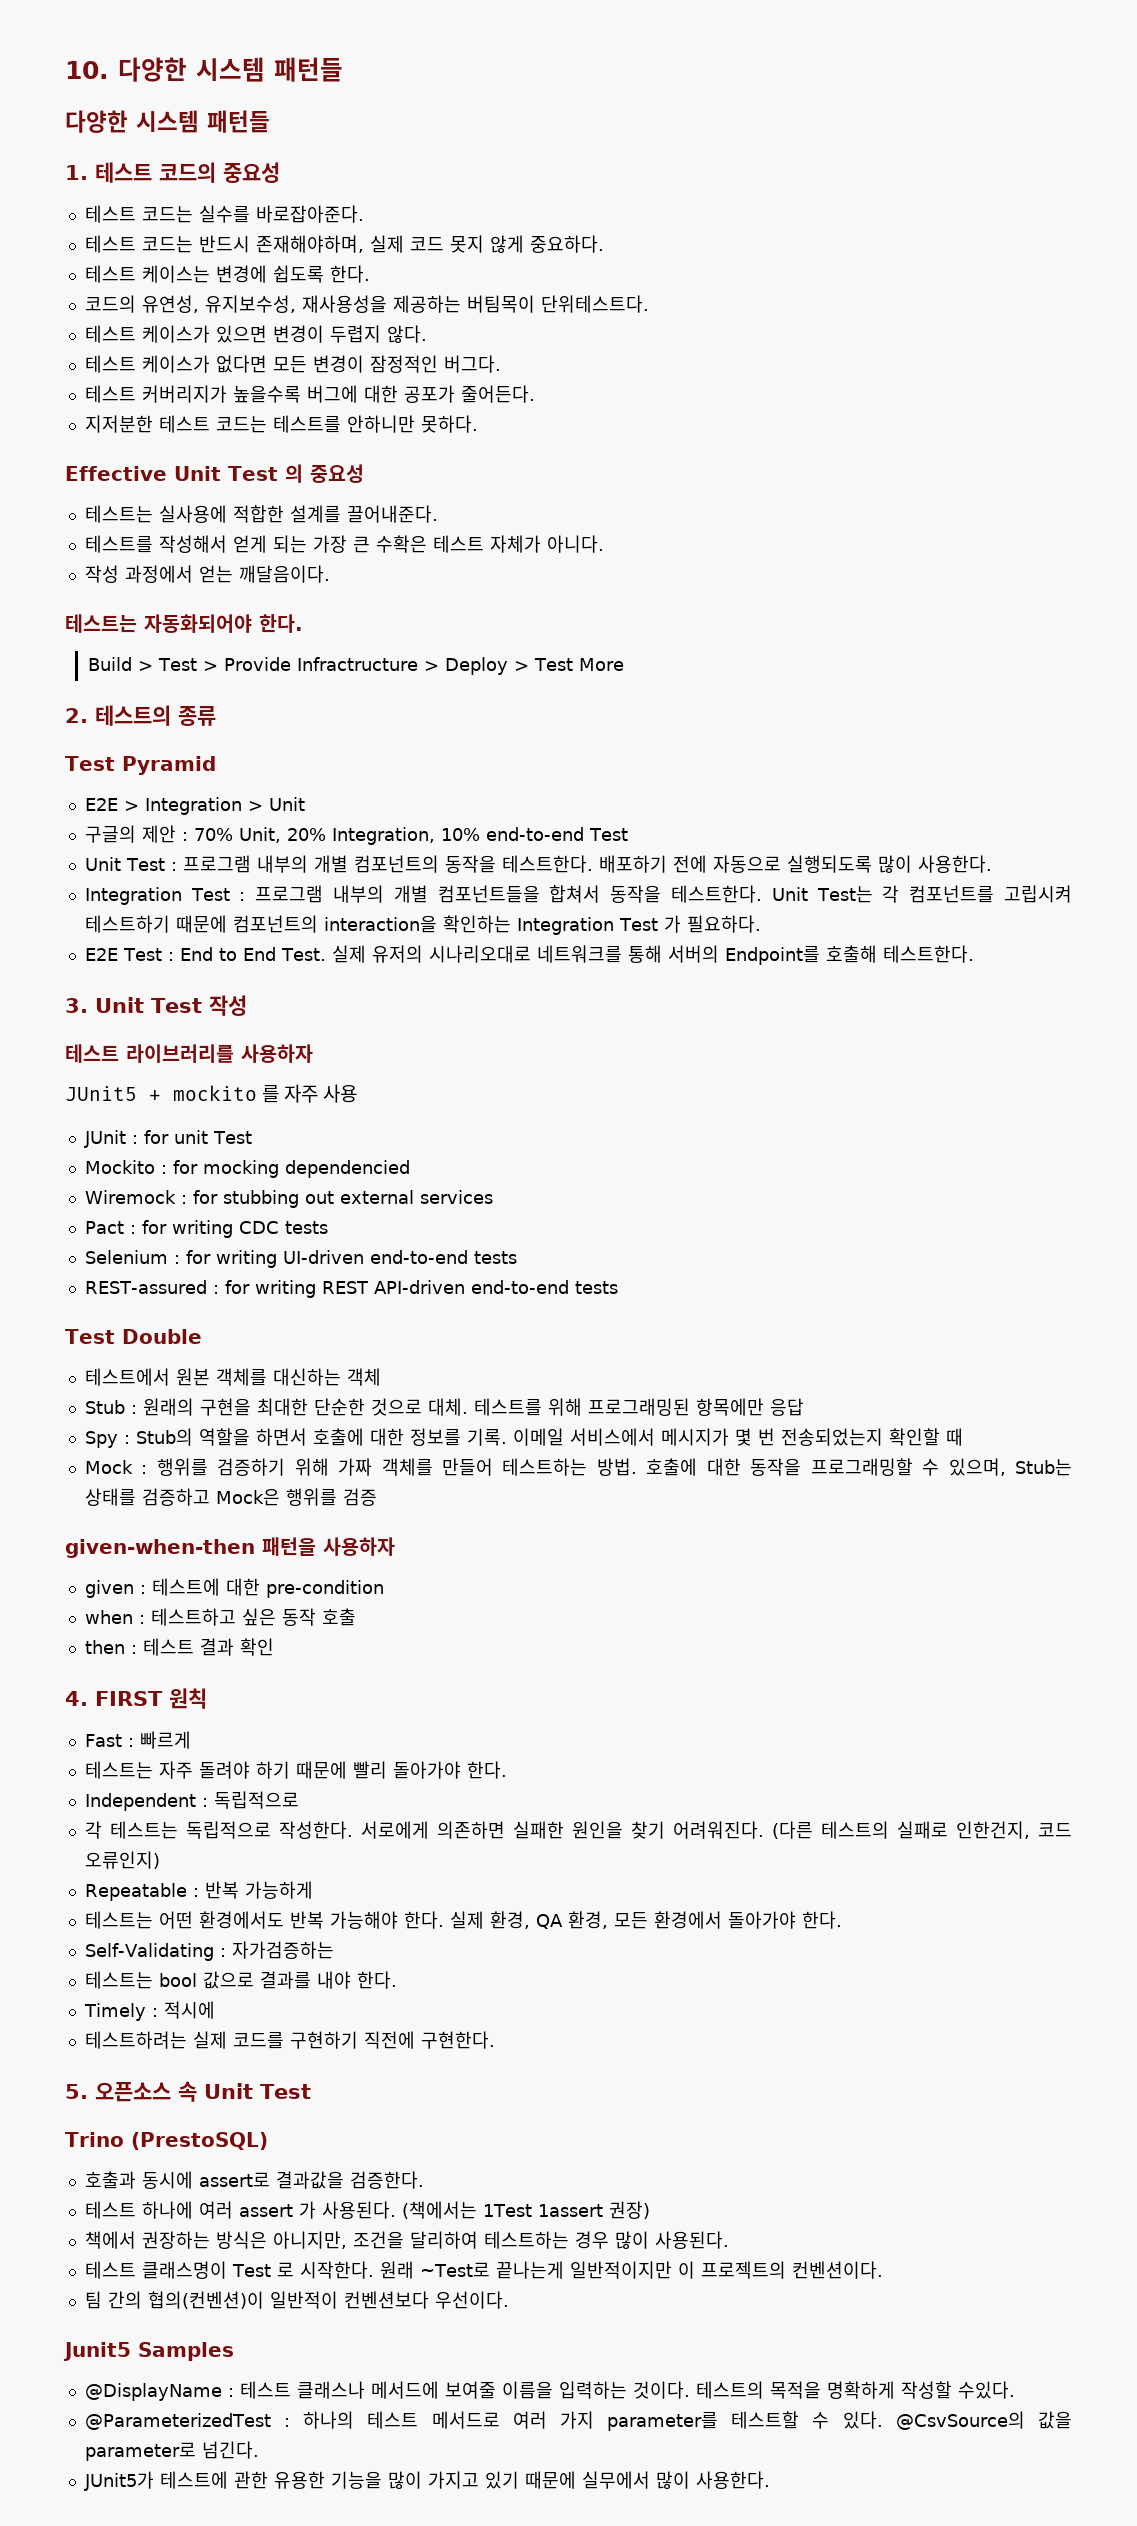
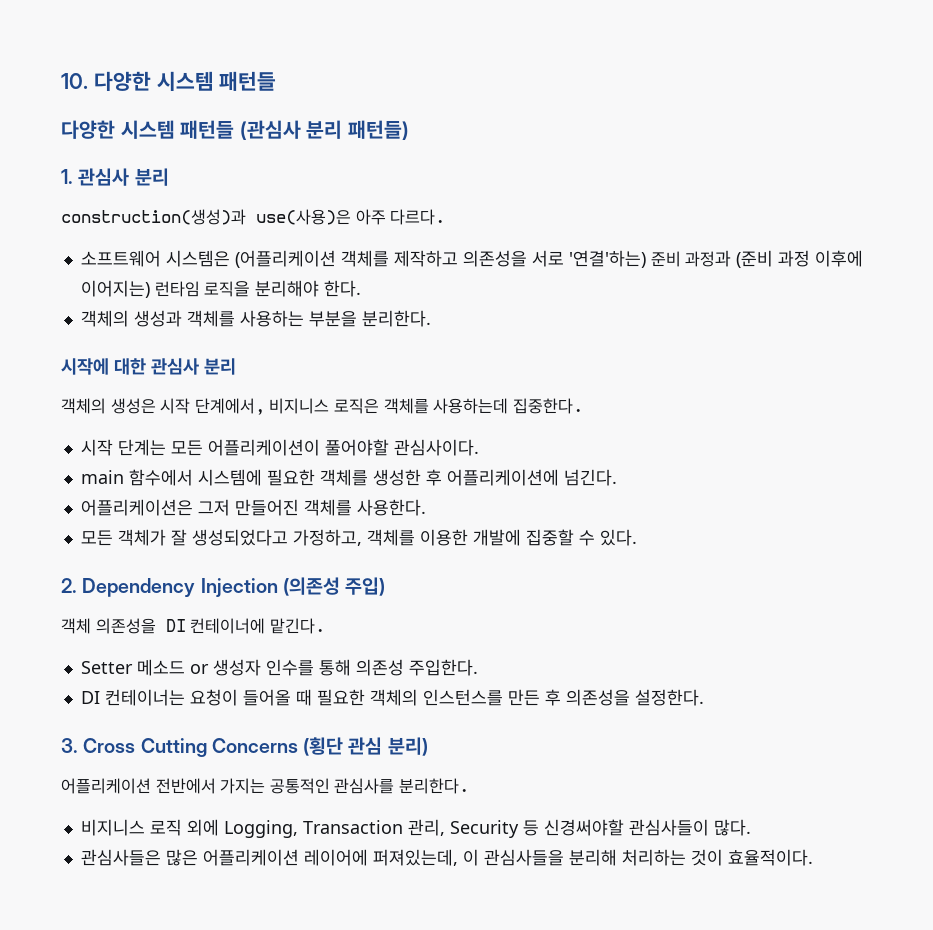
[65,162,280,183] [84,205,364,223] [84,235,604,253] [84,265,370,283] [84,295,649,313] [84,325,427,343] [84,355,501,373] [84,385,535,403] [84,415,478,433] [65,464,364,483] [84,505,438,523] [84,535,604,553] [84,565,330,583] [65,614,303,633] [87,657,624,675] [65,705,216,726] [65,756,216,775] [84,797,305,815] [84,825,628,845] [84,855,992,873] [84,885,1072,905] [84,915,761,935] [84,945,974,965] [65,995,247,1016] [65,1044,313,1063] [65,1084,358,1103] [83,1130,252,1148] [84,1160,410,1178] [84,1190,493,1208] [84,1220,328,1238] [84,1250,517,1268] [84,1280,618,1298] [65,1329,202,1344] [84,1368,381,1386] [84,1398,804,1416] [84,1428,963,1448] [84,1458,1073,1476] [84,1488,377,1506] [65,1537,395,1558] [84,1578,384,1598] [84,1608,356,1626] [84,1638,274,1656] [65,1688,207,1709] [84,1731,191,1749] [84,1761,507,1779] [84,1791,299,1811] [84,1821,1073,1839] [84,1851,160,1869] [84,1881,313,1901] [84,1911,842,1929] [84,1941,334,1961] [84,1971,397,1989] [83,2001,215,2021] [84,2031,495,2049] [65,2081,311,2102] [65,2132,268,2150] [84,2171,424,2189] [84,2201,650,2219] [84,2231,729,2249] [84,2261,883,2279] [84,2291,509,2309] [63,2342,234,2361] [84,2381,1015,2401] [84,2411,1073,2431] [84,2441,259,2461] [83,2471,770,2491] // 1. 테스트 코드의 중요성 // 테스트 코드는 실수를 바로잡아준다. // 테스트 코드는 반드시 존재해야하며, 실제 코드 못지 않게 중요하다. // 테스트 케이스는 변경에 쉽도록 한다. // 코드의 유연성, 유지보수성, 재사용성을 제공하는 버팀목이 단위테스트다. // 테스트 케이스가 있으면 변경이 두렵지 않다. // 테스트 케이스가 없다면 모든 변경이 잠정적인 버그다. // 테스트 커버리지가 높을수록 버그에 대한 공포가 줄어든다. // 지저분한 테스트 코드는 테스트를 안하니만 못하다. // Effective Unit Test 의 중요성 // 테스트는 실사용에 적합한 설계를 끌어내준다. // 테스트를 작성해서 얻게 되는 가장 큰 수확은 테스트 자체가 아니다. // 작성 과정에서 얻는 깨달음이다. // 테스트는 자동화되어야 한다. // Build > Test > Provide Infractructure > Deploy > Test More // 2. 테스트의 종류 // Test Pyramid // E2E > Integration > Unit // 구글의 제안 : 70% Unit, 20% Integration, 10% end-to-end Test // Unit Test : 프로그램 내부의 개별 컴포넌트의 동작을 테스트한다. 배포하기 전에 자동으로 실행되도록 많이 사용한다. // Integration Test : 프로그램 내부의 개별 컴포넌트들을 합쳐서 동작을 테스트한다. Unit Test는 각 컴포넌트를 고립시켜 테스트하기 때문에 컴포넌트의 interaction을 확인하는 Integration Test 가 필요하다. // E2E Test : End to End Test. 실제 유저의 시나리오대로 네트워크를 통해 서버의 Endpoint를 호출해 테스트한다. // 3. Unit Test 작성 // 테스트 라이브러리를 사용하자 // JUnit5 + mockito 를 자주 사용 // JUnit : for unit Test // Mockito : for mocking dependencied // Wiremock : for stubbing out external services // Pact : for writing CDC tests // Selenium : for writing UI-driven end-to-end tests // REST-assured : for writing REST API-driven end-to-end tests // Test Double // 테스트에서 원본 객체를 대신하는 객체 // Stub : 원래의 구현을 최대한 단순한 것으로 대체. 테스트를 위해 프로그래밍된 항목에만 응답 // Spy : Stub의 역할을 하면서 호출에 대한 정보를 기록. 이메일 서비스에서 메시지가 몇 번 전송되었는지 확인할 때 // Mock : 행위를 검증하기 위해 가짜 객체를 만들어 테스트하는 방법. 호출에 대한 동작을 프로그래밍할 수 있으며, Stub는 상태를 검증하고 Mock은 행위를 검증 // given-when-then 패턴을 사용하자 // given : 테스트에 대한 pre-condition // when : 테스트하고 싶은 동작 호출 // then : 테스트 결과 확인 // 4. FIRST 원칙 // Fast : 빠르게 // 테스트는 자주 돌려야 하기 때문에 빨리 돌아가야 한다. // Independent : 독립적으로 // 각 테스트는 독립적으로 작성한다. 서로에게 의존하면 실패한 원인을 찾기 어려워진다. (다른 테스트의 실패로 인한건지, 코드 오류인지) // Repeatable : 반복 가능하게 // 테스트는 어떤 환경에서도 반복 가능해야 한다. 실제 환경, QA 환경, 모든 환경에서 돌아가야 한다. // Self-Validating : 자가검증하는 // 테스트는 bool 값으로 결과를 내야 한다. // Timely : 적시에 // 테스트하려는 실제 코드를 구현하기 직전에 구현한다. // 5. 오픈소스 속 Unit Test // Trino (PrestoSQL) // 호출과 동시에 assert로 결과값을 검증한다. // 테스트 하나에 여러 assert 가 사용된다. (책에서는 1Test 1assert 권장) // 책에서 권장하는 방식은 아니지만, 조건을 달리하여 테스트하는 경우 많이 사용된다. // 테스트 클래스명이 Test 로 시작한다. 원래 ~Test로 끝나는게 일반적이지만 이 프로젝트의 컨벤션이다. // 팀 간의 협의(컨벤션)이 일반적이 컨벤션보다 우선이다. // Junit5 Samples // @DisplayName : 테스트 클래스나 메서드에 보여줄 이름을 입력하는 것이다. 테스트의 목적을 명확하게 작성할 수있다. // @ParameterizedTest : 하나의 테스트 메서드로 여러 가지 parameter를 테스트할 수 있다. @CsvSource의 값을 parameter로 넘긴다. // JUnit5가 테스트에 관한 유용한 기능을 많이 가지고 있기 때문에 실무에서 많이 사용한다. -> [239,120,409,140] [61,168,169,186] [61,209,446,225] [80,250,864,268] [80,280,362,298] [80,310,431,327] [61,358,236,375] [61,398,583,415] [80,439,479,456] [80,469,617,486] [80,499,426,516] [80,529,637,546] [61,577,386,597] [61,618,325,634] [80,659,478,676] [80,689,704,706] [61,737,428,757] [61,778,469,794] [80,819,751,838] [80,849,813,866] (관심사 분리 패턴들) // 1. 관심사 분리 // construction(생성)과 use(사용)은 아주 다르다. // 소프트웨어 시스템은 (어플리케이션 객체를 제작하고 의존성을 서로 '연결'하는) 준비 과정과 (준비 과정 이후에 이어지는) 런타임 로직을 분리해야 한다. // 객체의 생성과 객체를 사용하는 부분을 분리한다. // 시작에 대한 관심사 분리 // 객체의 생성은 시작 단계에서, 비지니스 로직은 객체를 사용하는데 집중한다. // 시작 단계는 모든 어플리케이션이 풀어야할 관심사이다. // main 함수에서 시스템에 필요한 객체를 생성한 후 어플리케이션에 넘긴다. // 어플리케이션은 그저 만들어진 객체를 사용한다. // 모든 객체가 잘 생성되었다고 가정하고, 객체를 이용한 개발에 집중할 수 있다. // 2. Dependency Injection (의존성 주입) // 객체 의존성을 DI 컨테이너에 맡긴다. // Setter 메소드 or 생성자 인수를 통해 의존성 주입한다. // DI 컨테이너는 요청이 들어올 때 필요한 객체의 인스턴스를 만든 후 의존성을 설정한다. // 3. Cross Cutting Concerns (횡단 관심 분리) // 어플리케이션 전반에서 가지는 공통적인 관심사를 분리한다. // 비지니스 로직 외에 Logging, Transaction 관리, Security 등 신경써야할 관심사들이 많다. // 관심사들은 많은 어플리케이션 레이어에 퍼져있는데, 이 관심사들을 분리해 처리하는 것이 효율적이다.

